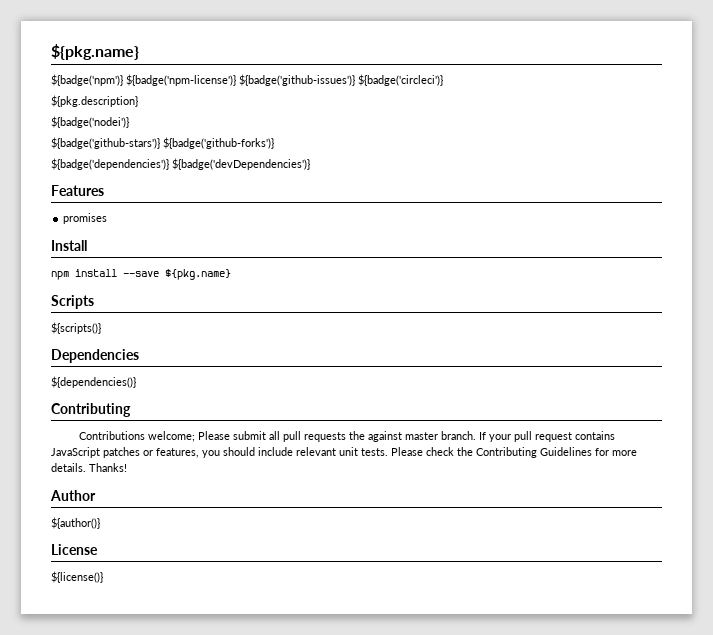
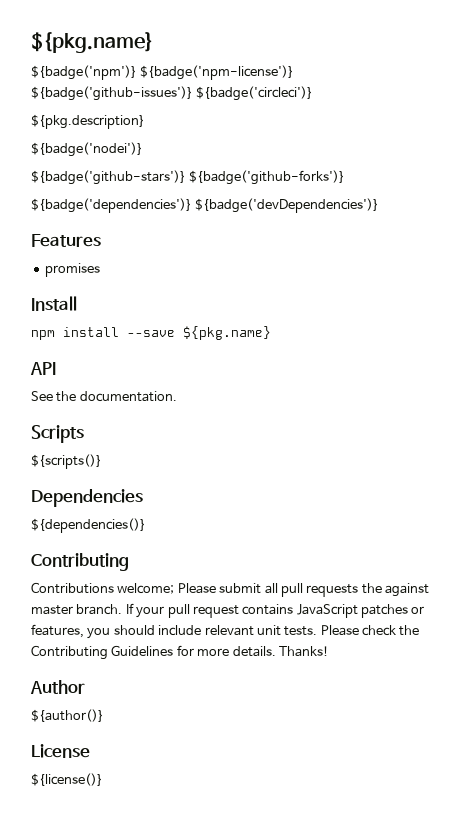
(231, 274) none -> [30,362,56,375] [31,391,177,402] // API // See the documentation.

